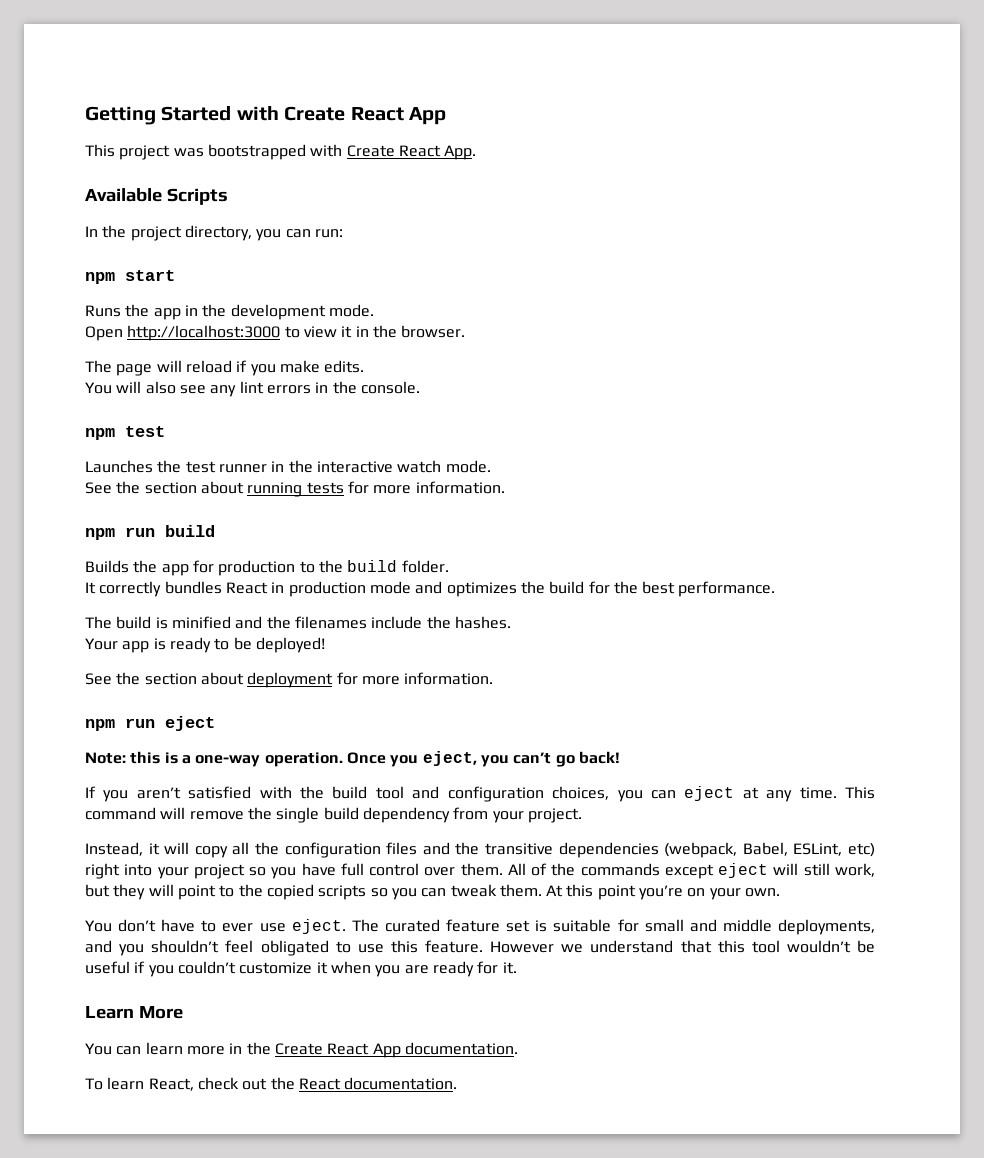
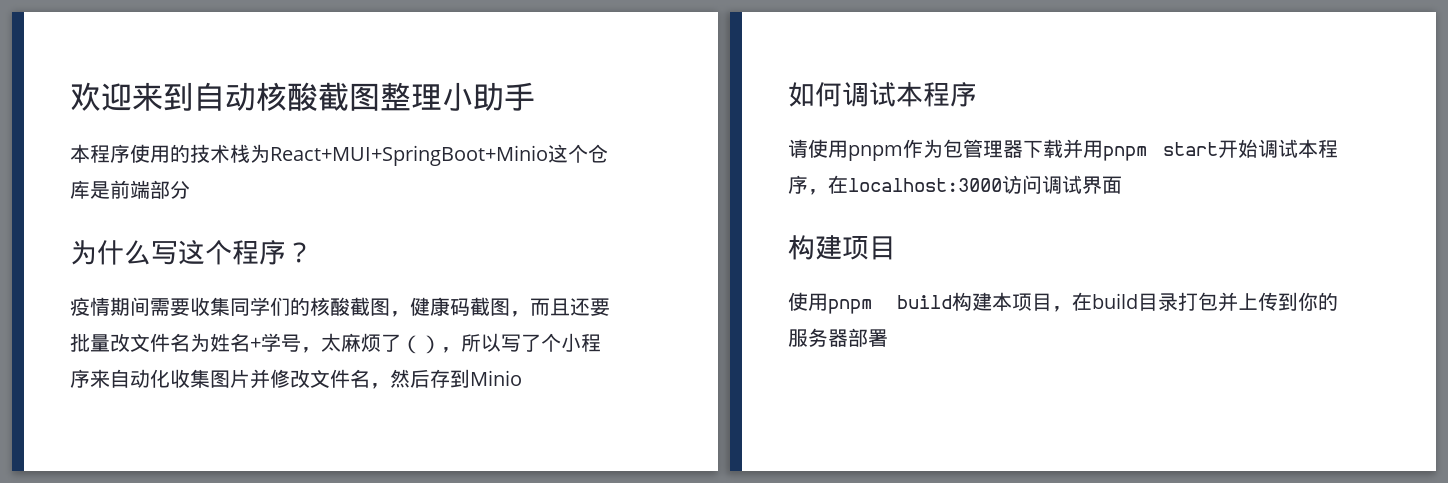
[85,106,446,125] [85,144,477,160] [85,188,228,205] [85,225,343,241] [85,270,175,284] [85,304,374,320] [85,325,466,341] [85,360,365,376] [85,381,420,397] [85,426,165,440] [85,460,491,473] [85,481,505,497] [85,525,215,540] [85,560,449,576] [85,581,776,597] [85,616,511,629] [85,637,325,653] [85,672,494,688] [85,716,215,731] [85,751,620,767] [85,786,875,802] [85,807,582,823] [85,842,876,858] [85,863,875,879] [85,884,781,900] [85,919,876,935] [85,940,875,956] [85,961,517,977] [85,1006,183,1019] [85,1042,518,1058] [85,1077,458,1091] Getting Started with Create React App // This project was bootstrapped with Create React App. // Available Scripts // In the project directory, you can run: // npm start // Runs the app in the development mode. // Open http://localhost:3000 to view it in the browser. // The page will reload if you make edits. // You will also see any lint errors in the console. // npm test // Launches the test runner in the interactive watch mode. // See the section about running tests for more information. // npm run build // Builds the app for production to the build folder. // It correctly bundles React in production mode and optimizes the build for the best performance. // The build is minified and the filenames include the hashes. // Your app is ready to be deployed! // See the section about deployment for more information. // npm run eject // Note: this is a one-way operation. Once you eject, you can’t go back! // If you aren’t satisfied with the build tool and configuration choices, you can eject at any time. This command will remove the single build dependency from your project. // Instead, it will copy all the configuration files and the transitive dependencies (webpack, Babel, ESLint, etc) right into your project so you have full control over them. All of the commands except eject will still work, but they will point to the copied scripts so you can tweak them. At this point you’re on your own. // You don’t have to ever use eject. The curated feature set is suitable for small and middle deployments, and you shouldn’t feel obligated to use this feature. However we understand that this tool wouldn’t be useful if you couldn’t customize it when you are ready for it. // Learn More // You can learn more in the Create React App documentation. // To learn React, check out the React documentation. -> [70,82,535,111] [70,144,608,166] [70,180,190,199] [70,240,313,265] [70,297,610,317] [70,333,601,354] [70,369,522,389] [788,82,977,107] [788,139,1338,161] [788,175,1122,195] [788,235,896,260] [788,292,1338,314] [788,328,888,347] 欢迎来到自动核酸截图整理小助手 // 本程序使用的技术栈为React+MUI+SpringBoot+Minio这个仓库是前端部分 // 为什么写这个程序？ // 疫情期间需要收集同学们的核酸截图，健康码截图，而且还要批量改文件名为姓名+学号，太麻烦了（），所以写了个小程序来自动化收集图片并修改文件名，然后存到Minio // 如何调试本程序 // 请使用pnpm作为包管理器下载并用pnpm start开始调试本程序，在localhost:3000访问调试界面 // 构建项目 // 使用pnpm build构建本项目，在build目录打包并上传到你的服务器部署

